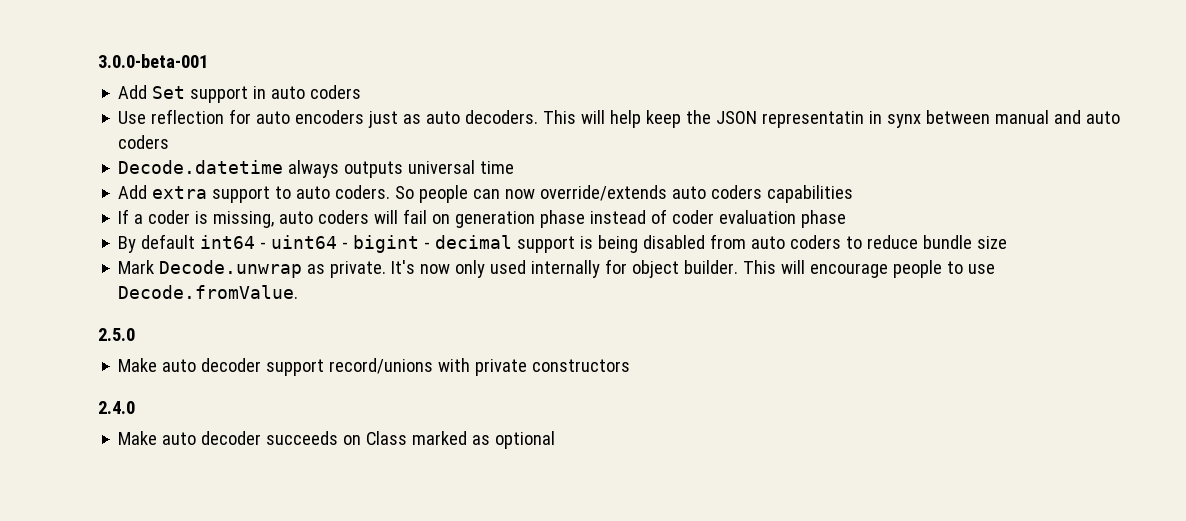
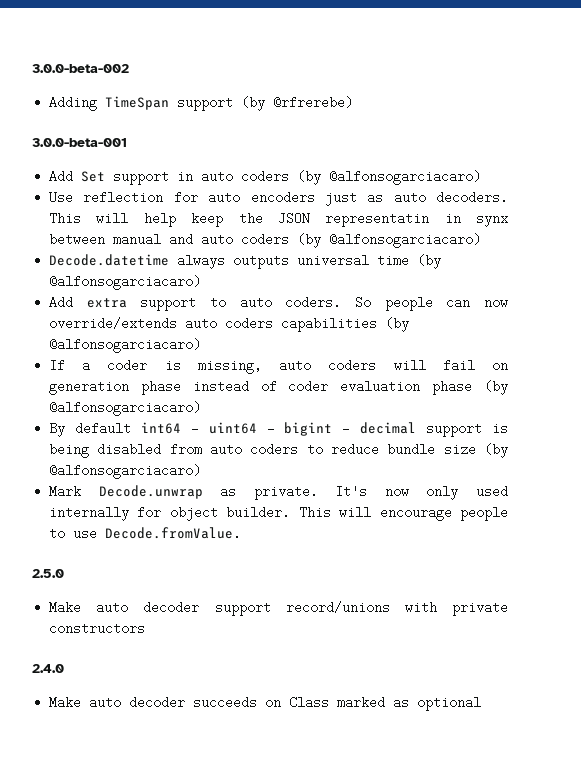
(98, 61) none -> [32,64,129,73] [49,96,354,111] 3.0.0-beta-002 // Adding TimeSpan support (by @rfrerebe) //
(362, 92) none -> [297,170,482,185] (by @alfonsogarciacaro)
(170, 142) none -> [297,233,482,248] (by @alfonsogarciacaro)
(515, 167) none -> [417,254,442,269] [49,275,202,290] (by @alfonsogarciacaro)
(854, 194) none -> [385,317,410,332] [49,338,202,353] (by @alfonsogarciacaro)
(847, 219) none -> [484,380,509,395] [49,401,202,416] (by @alfonsogarciacaro)
(1008, 242) none -> [484,443,508,458] [49,464,202,479] (by @alfonsogarciacaro)

